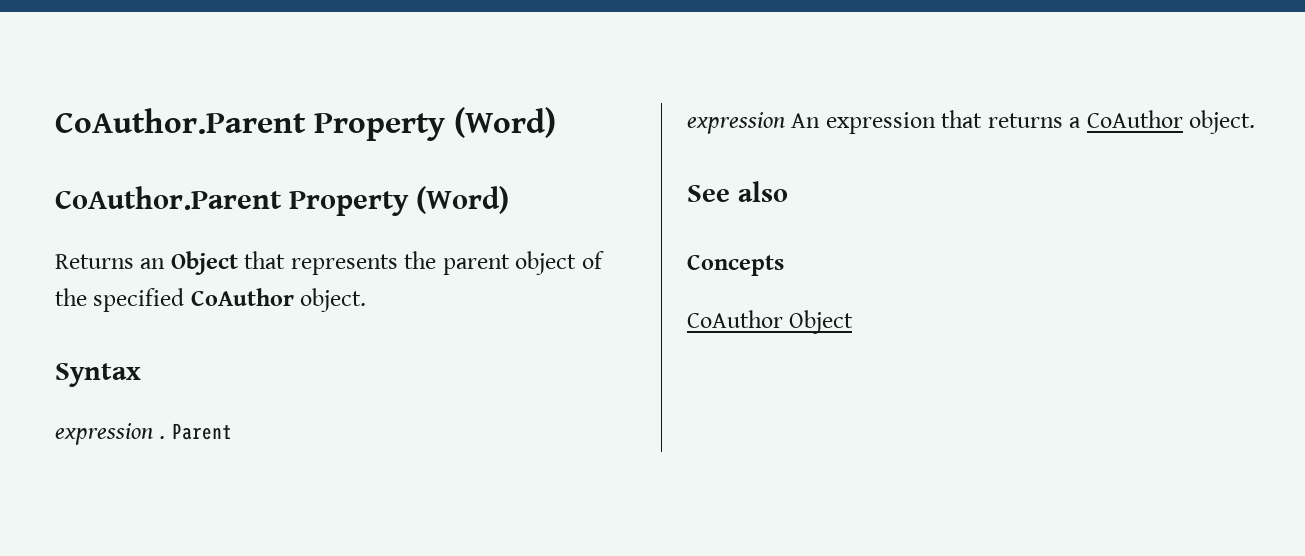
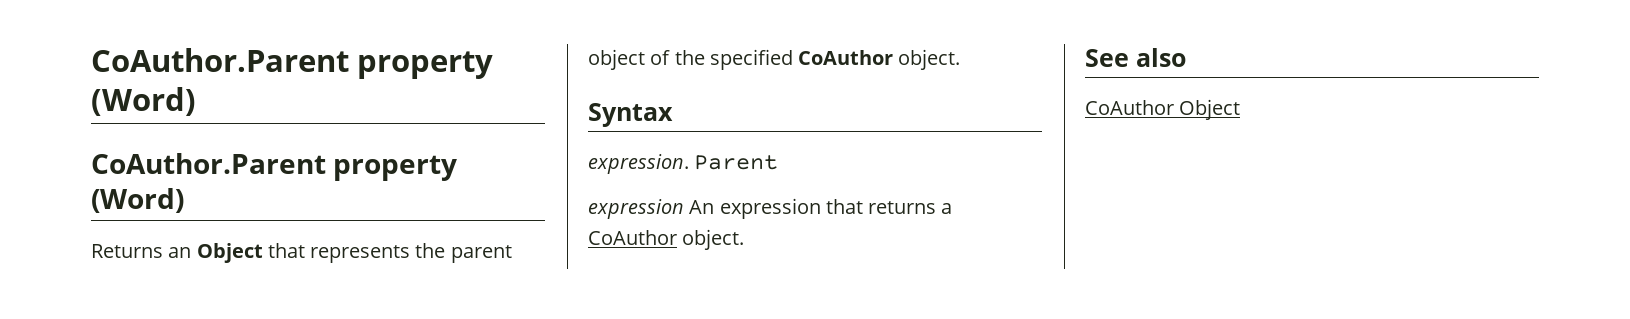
[55,108,445,141] CoAuthor.Parent Property -> [91,48,494,79] CoAuthor.Parent property
[289,191,410,216] Property -> [333,155,458,181] property
[55,423,166,445] expression . -> [588,154,689,174] expression.
[687,255,784,276] // Concepts -> (1186, 57) none

